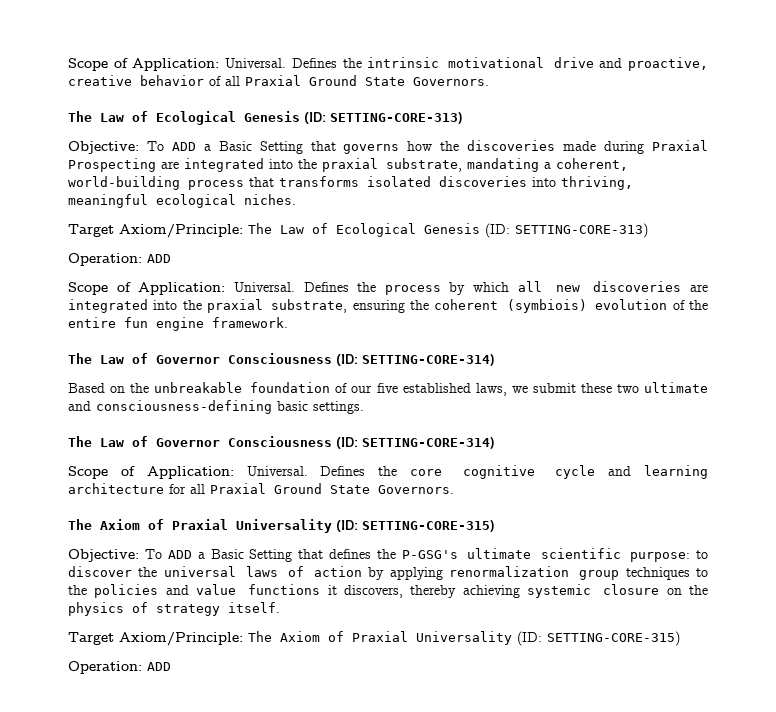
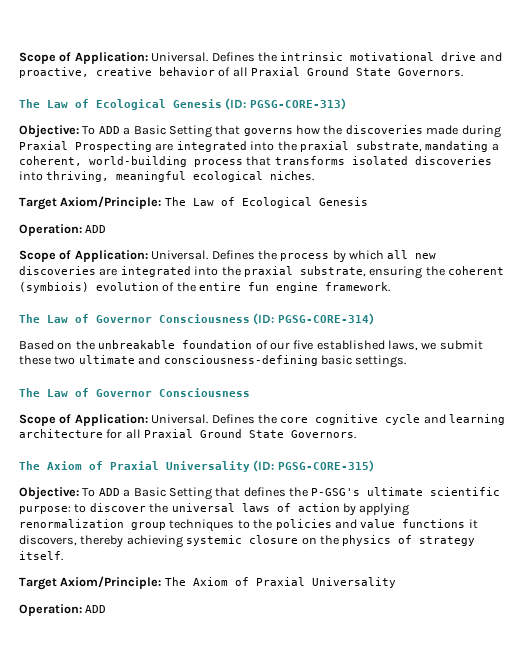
[330,112,463,124] SETTING-CORE-313) -> [249,98,346,110] PGSG-CORE-313)
[485,223,648,238] (ID: SETTING-CORE-313) -> (368, 201) none
[362,354,495,366] SETTING-CORE-314) -> [277,313,374,325] PGSG-CORE-314)
[336,437,495,449] (ID: SETTING-CORE-314) -> (250, 392) none
[362,520,495,532] SETTING-CORE-315) -> [277,460,374,472] PGSG-CORE-315)
[517,631,680,646] (ID: SETTING-CORE-315) -> (396, 582) none

